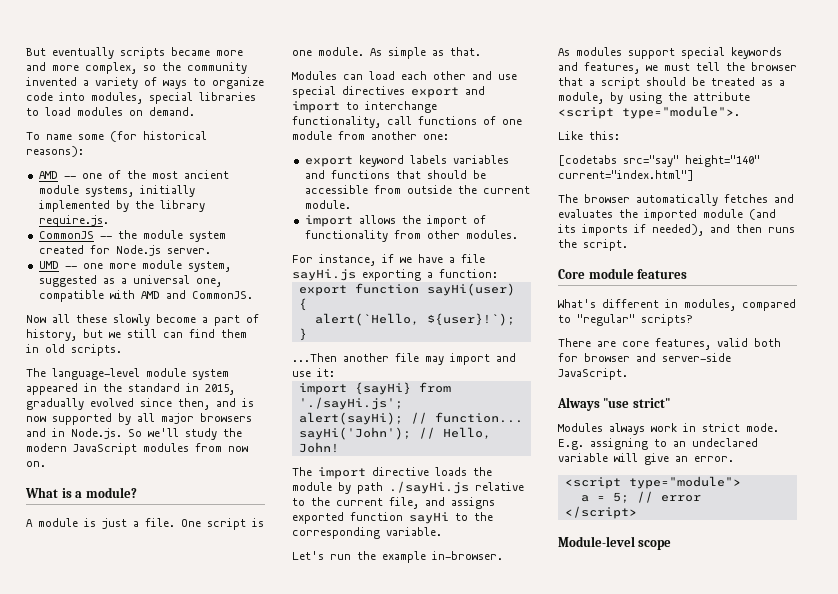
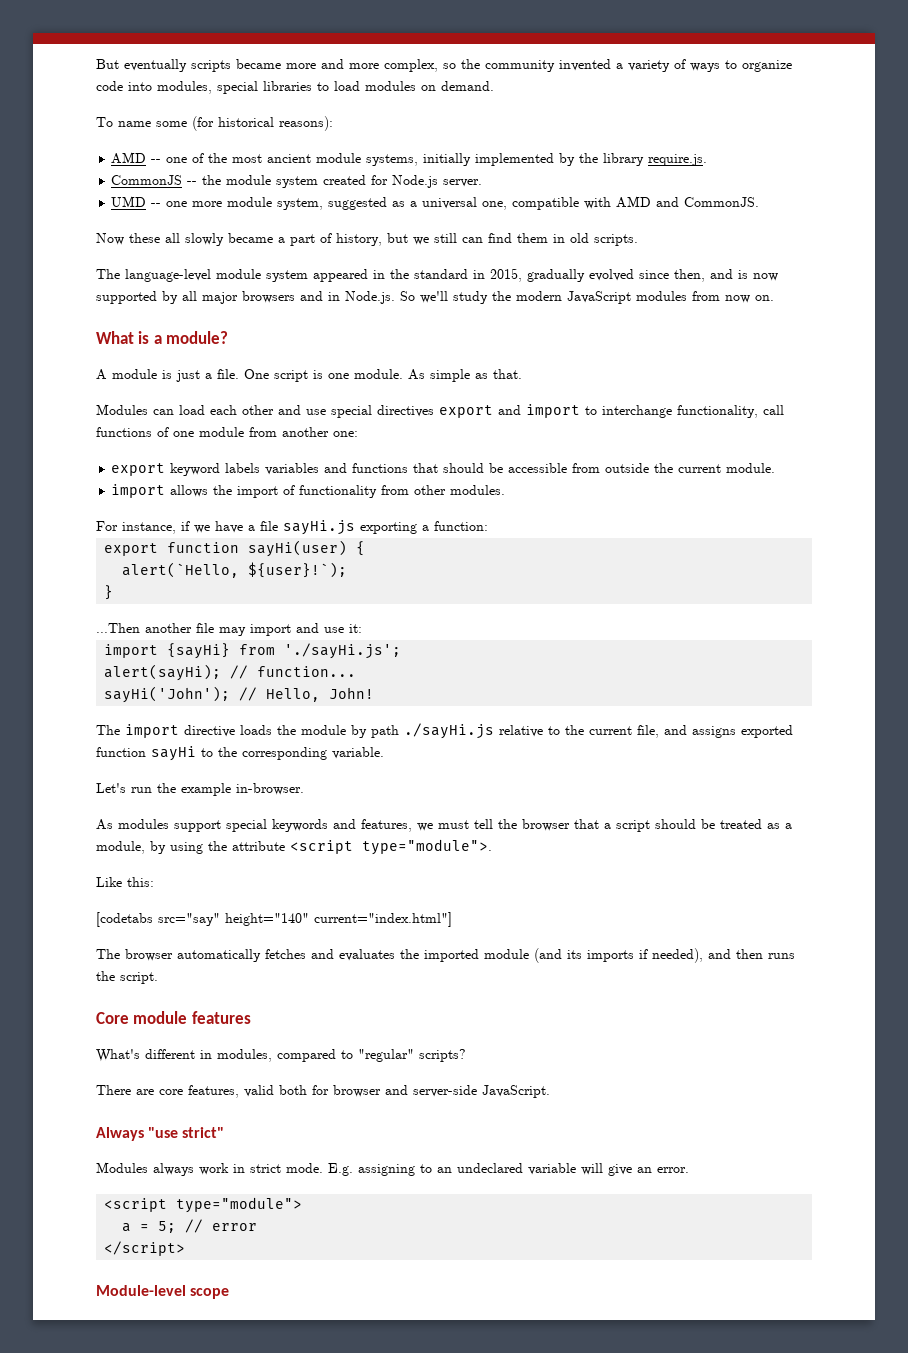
[52,314,196,326] all these slowly become -> [129,233,273,246] these all slowly became

